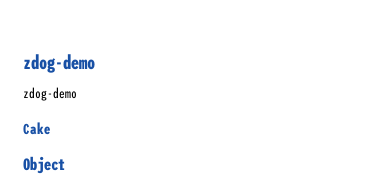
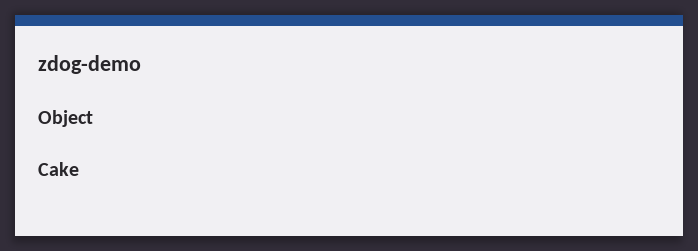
[23,54,95,73] [23,87,77,101] zdog-demo // zdog-demo -> [38,55,141,74] [38,110,93,127] zdog-demo // Object
[23,156,65,174] // Object -> (79, 169) none

